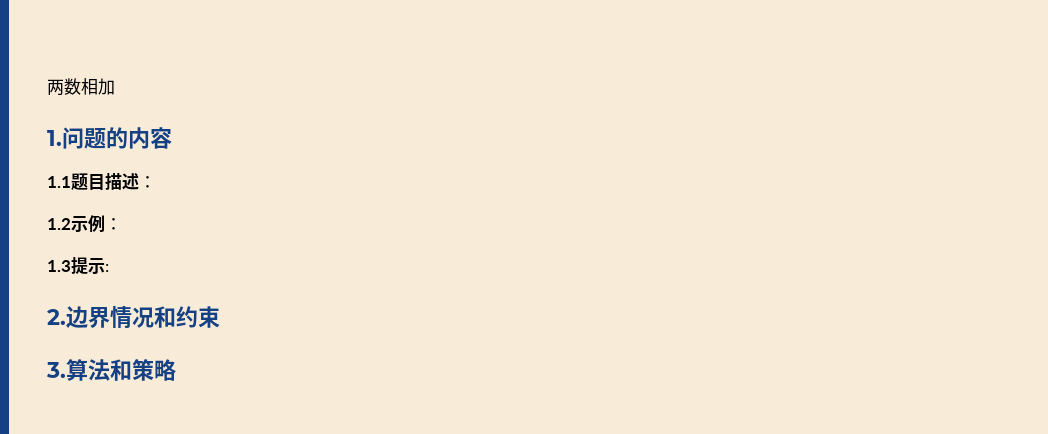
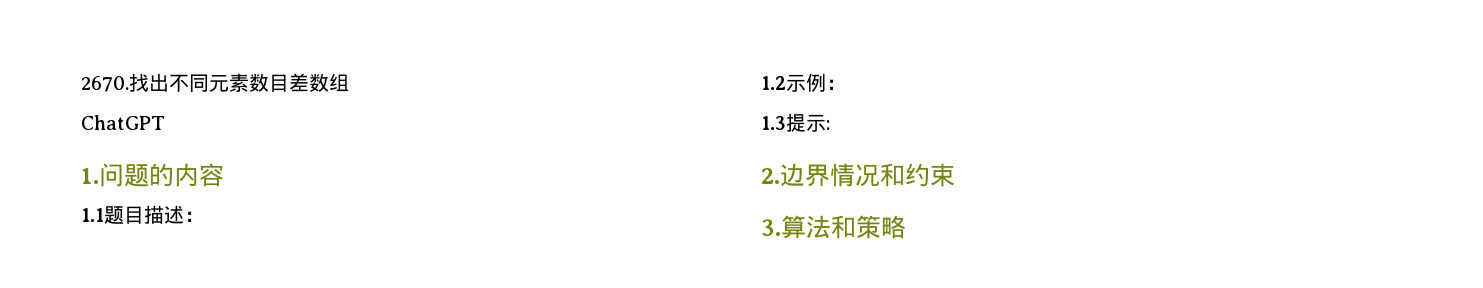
[47,78,115,95] 两数相加 -> [81,73,349,92] [81,115,165,130] 2670.找出不同元素数目差数组 // ChatGPT

